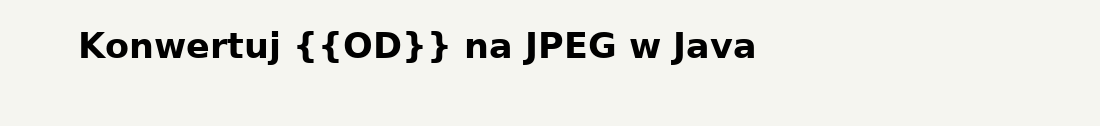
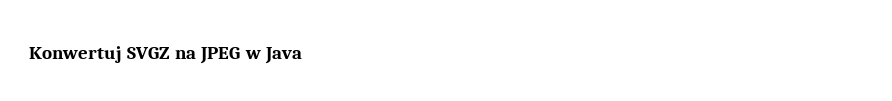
[292,31,452,63] {{OD}} -> [127,47,171,59] SVGZ

